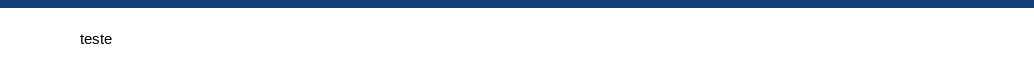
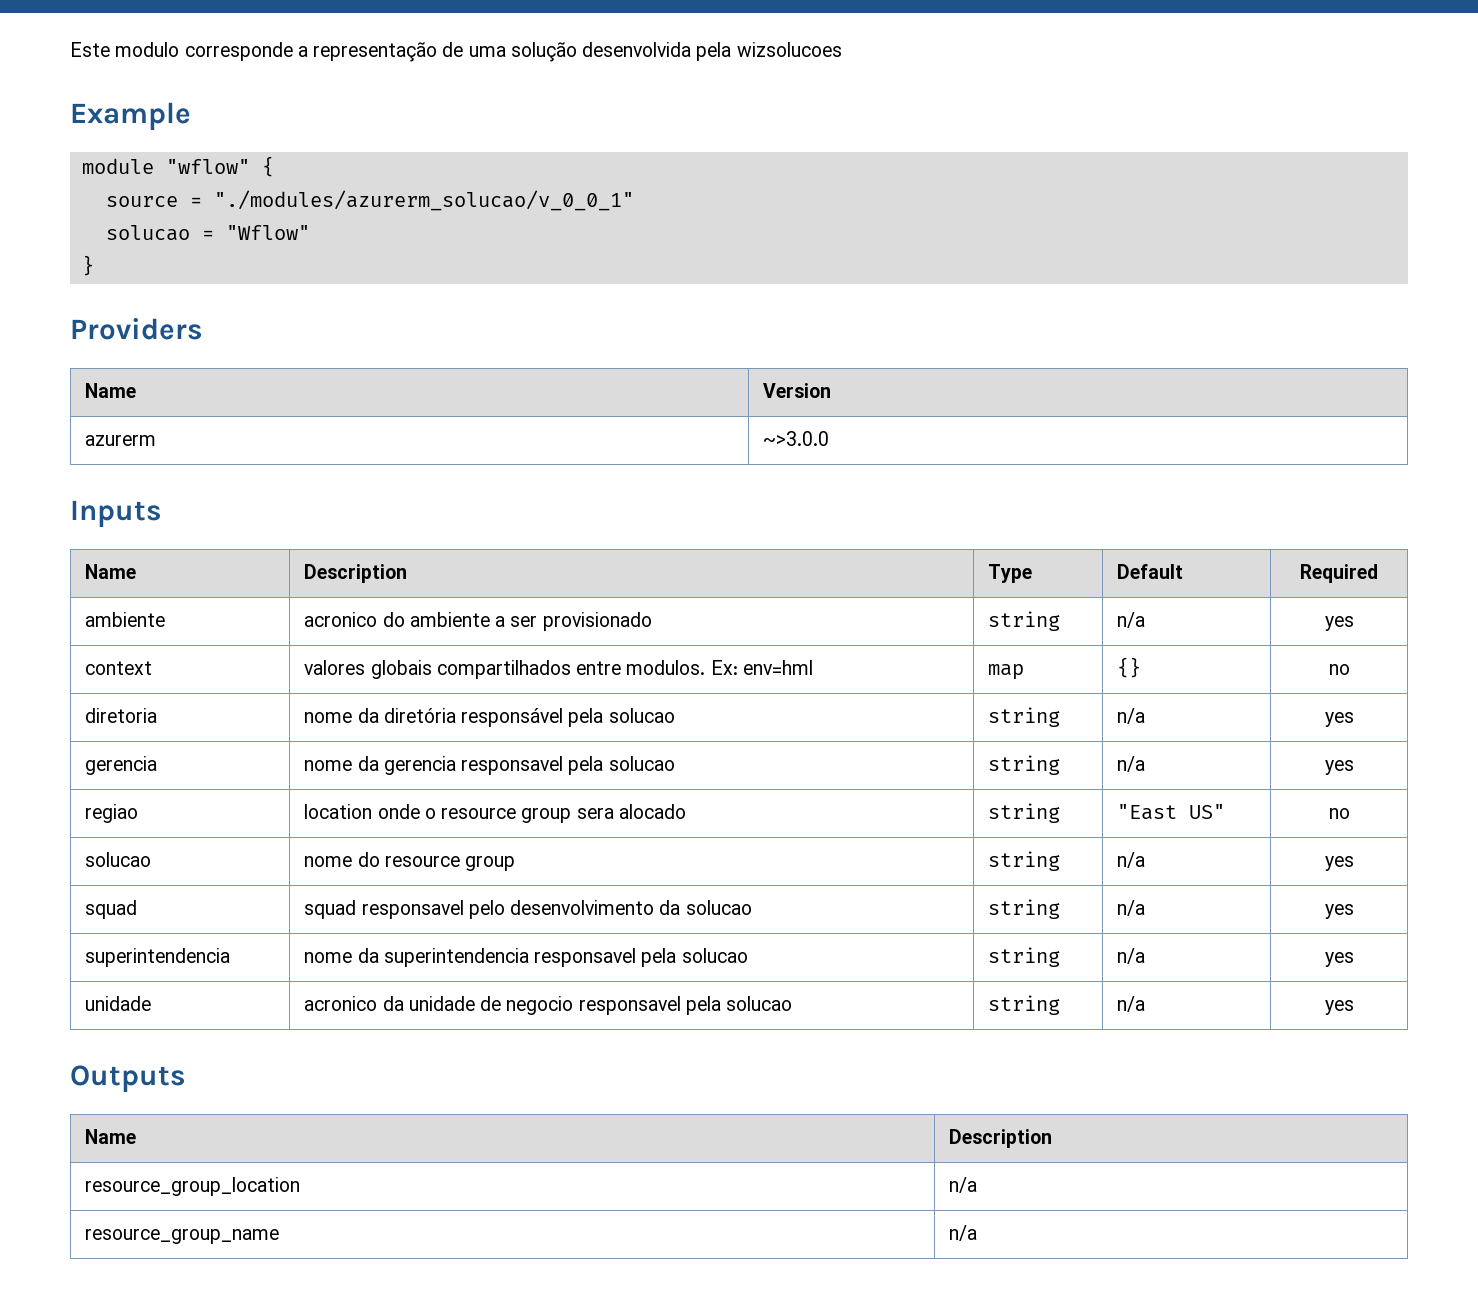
[80,34,112,44] teste -> [70,42,842,62] [70,102,191,130] [81,156,274,177] [105,190,634,211] [105,225,310,241] [81,255,94,276] [70,318,203,340] [85,383,137,398] [763,383,832,398] [85,435,157,446] [763,431,830,446] [70,500,162,527] [85,564,137,579] [304,564,408,583] [988,564,1033,583] [1117,564,1184,579] [1300,564,1378,583] [85,612,166,627] [304,612,652,631] [988,611,1061,631] [1117,612,1146,628] [1324,616,1354,631] [85,661,153,675] [304,660,813,679] [988,664,1025,680] [1117,657,1142,678] [1328,664,1350,675] [85,708,158,723] [304,708,675,727] [988,707,1061,727] [1117,708,1146,724] [1324,712,1354,727] [85,756,158,775] [304,756,675,775] [988,755,1061,775] [1117,756,1146,772] [1324,760,1354,775] [85,804,139,823] [304,804,686,823] [988,803,1061,823] [1117,804,1226,820] [1328,808,1350,819] [85,852,152,867] [304,852,516,871] [988,851,1061,871] [1117,852,1146,868] [1324,856,1354,871] [85,900,138,919] [304,900,752,919] [988,899,1061,919] [1117,900,1146,916] [1324,904,1354,919] [85,948,231,967] [304,948,748,967] [988,947,1061,967] [1117,948,1146,964] [1324,952,1354,967] [85,996,152,1011] [304,996,793,1015] [988,995,1061,1015] [1117,996,1146,1012] [1324,1000,1354,1015] [70,1065,186,1092] [85,1129,137,1144] [949,1129,1053,1148] [85,1177,301,1196] [949,1177,978,1193] [85,1229,280,1244] [949,1225,978,1241] Este modulo corresponde a representação de uma solução desenvolvida pela wizsolucoes // Example // module "wflow" { // source = "./modules/azurerm_solucao/v_0_0_1" // solucao = "Wflow" // } // Providers // Name | Version // azurerm | ~>3.0.0 // Inputs // Name | Description | Type | Default | Required // ambiente | acronico do ambiente a ser provisionado | string | n/a | yes // context | valores globais compartilhados entre modulos. Ex: env=hml | map | {} | no // diretoria | nome da diretória responsável pela solucao | string | n/a | yes // gerencia | nome da gerencia responsavel pela solucao | string | n/a | yes // regiao | location onde o resource group sera alocado | string | "East US" | no // solucao | nome do resource group | string | n/a | yes // squad | squad responsavel pelo desenvolvimento da solucao | string | n/a | yes // superintendencia | nome da superintendencia responsavel pela solucao | string | n/a | yes // unidade | acronico da unidade de negocio responsavel pela solucao | string | n/a | yes // Outputs // Name | Description // resource_group_location | n/a // resource_group_name | n/a

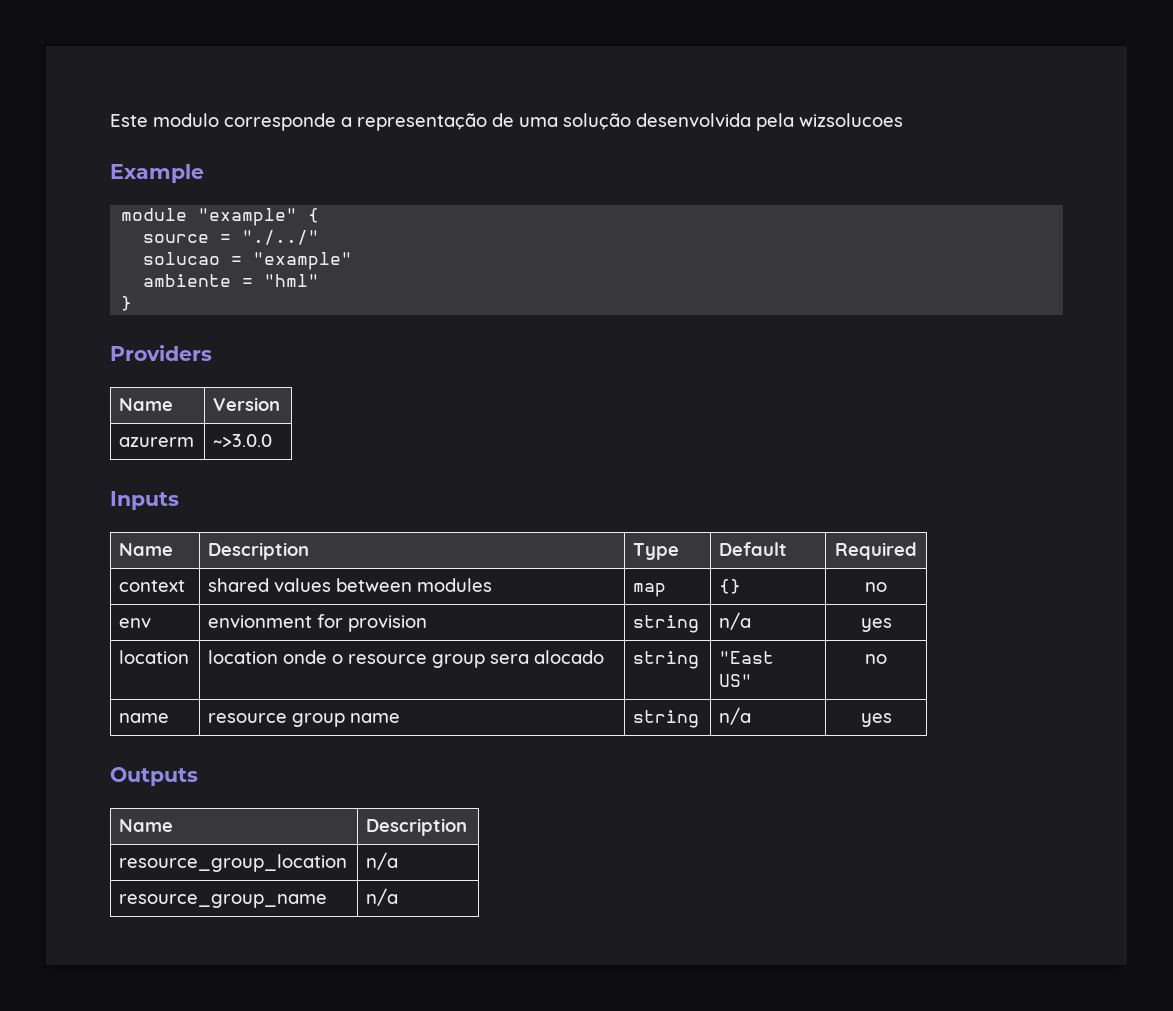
[165,159,250,174] "wflow" -> [198,208,298,226] "example"
[213,190,634,211] "./modules/azurerm_solucao/v_0_0_1" -> [242,230,320,245] "./../"
[225,225,310,240] "Wflow" -> [253,252,353,270] [143,274,320,287] "example" // ambiente = "hml"
[85,612,166,627] [304,612,652,631] [988,611,1061,631] [1117,612,1146,628] [1324,616,1354,631] [85,661,153,675] [304,660,813,679] [988,664,1025,680] [1117,657,1142,678] [1328,664,1350,675] [85,708,158,723] [304,708,675,727] [988,707,1061,727] [1117,708,1146,724] [1324,712,1354,727] [85,756,158,775] [304,756,675,775] [988,755,1061,775] [1117,756,1146,772] [1324,760,1354,775] [85,804,139,823] ambiente | acronico do ambiente a ser provisionado | string | n/a | yes // context | valores globais compartilhados entre modulos. Ex: env=hml | map | {} | no // diretoria | nome da diretória responsável pela solucao | string | n/a | yes // gerencia | nome da gerencia responsavel pela solucao | string | n/a | yes // regiao -> [119,580,186,592] [208,578,493,592] [633,583,667,597] [719,579,742,594] [865,582,887,592] [119,618,152,628] [208,614,428,632] [633,615,700,633] [719,612,752,630] [860,618,892,632] [119,650,190,664] context | shared values between modules | map | {} | no // env | envionment for provision | string | n/a | yes // location
[85,852,152,867] [304,852,516,871] [988,851,1061,871] [1117,852,1146,868] [1324,856,1354,871] [85,900,138,919] [304,900,752,919] [988,899,1061,919] [1117,900,1146,916] [1324,904,1354,919] [85,948,231,967] [304,948,748,967] [988,947,1061,967] [1117,948,1146,964] [1324,952,1354,967] [85,996,152,1011] [304,996,793,1015] solucao | nome do resource group | string | n/a | yes // squad | squad responsavel pelo desenvolvimento da solucao | string | n/a | yes // superintendencia | nome da superintendencia responsavel pela solucao | string | n/a | yes // unidade | acronico da unidade de negocio responsavel pela solucao -> [119,713,170,723] [208,713,401,727] name | resource group name

